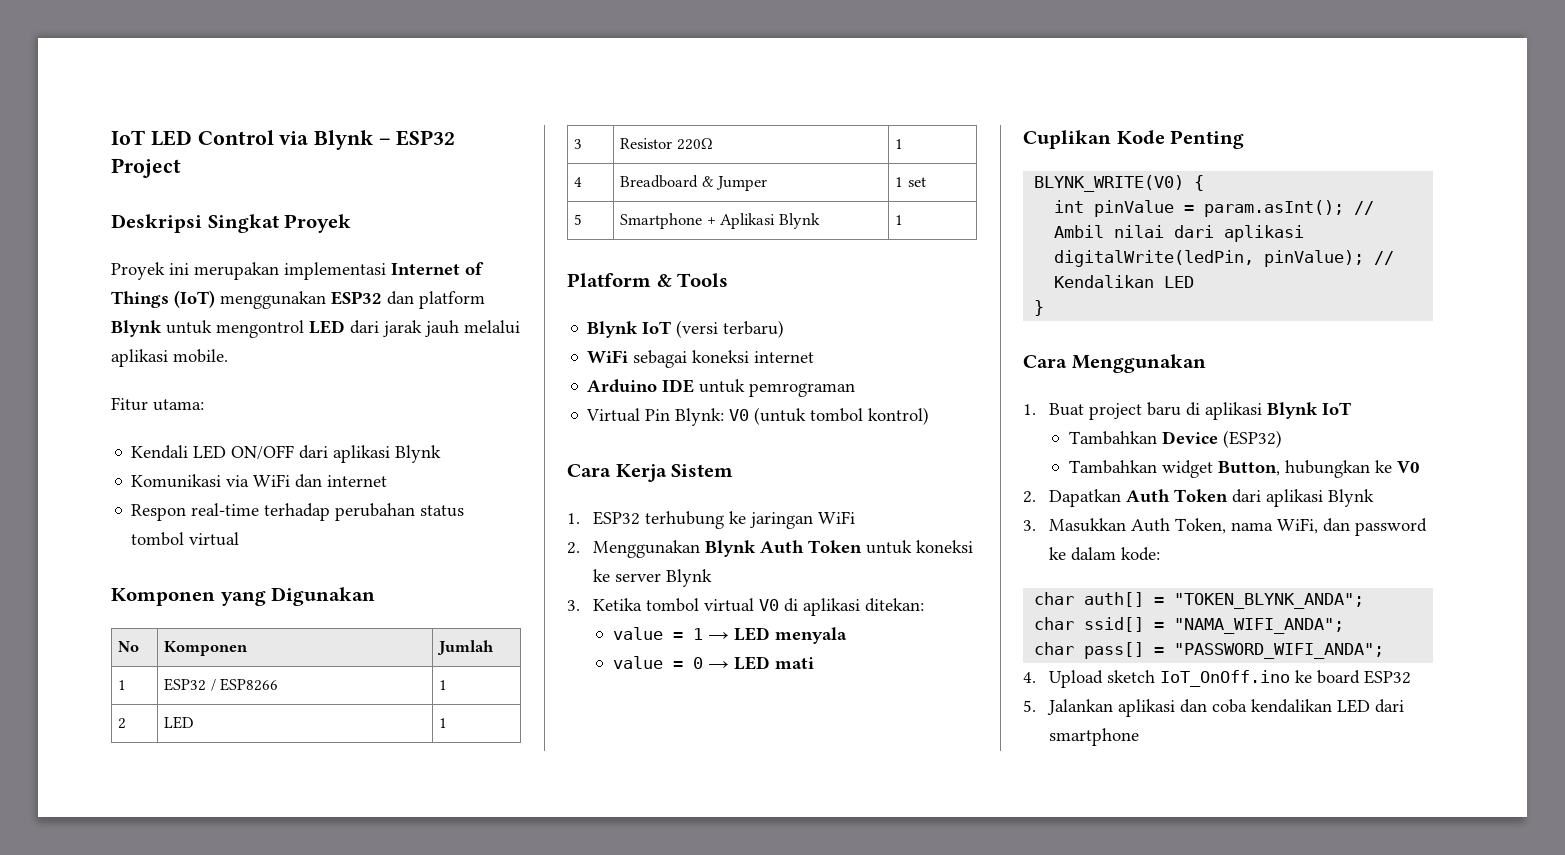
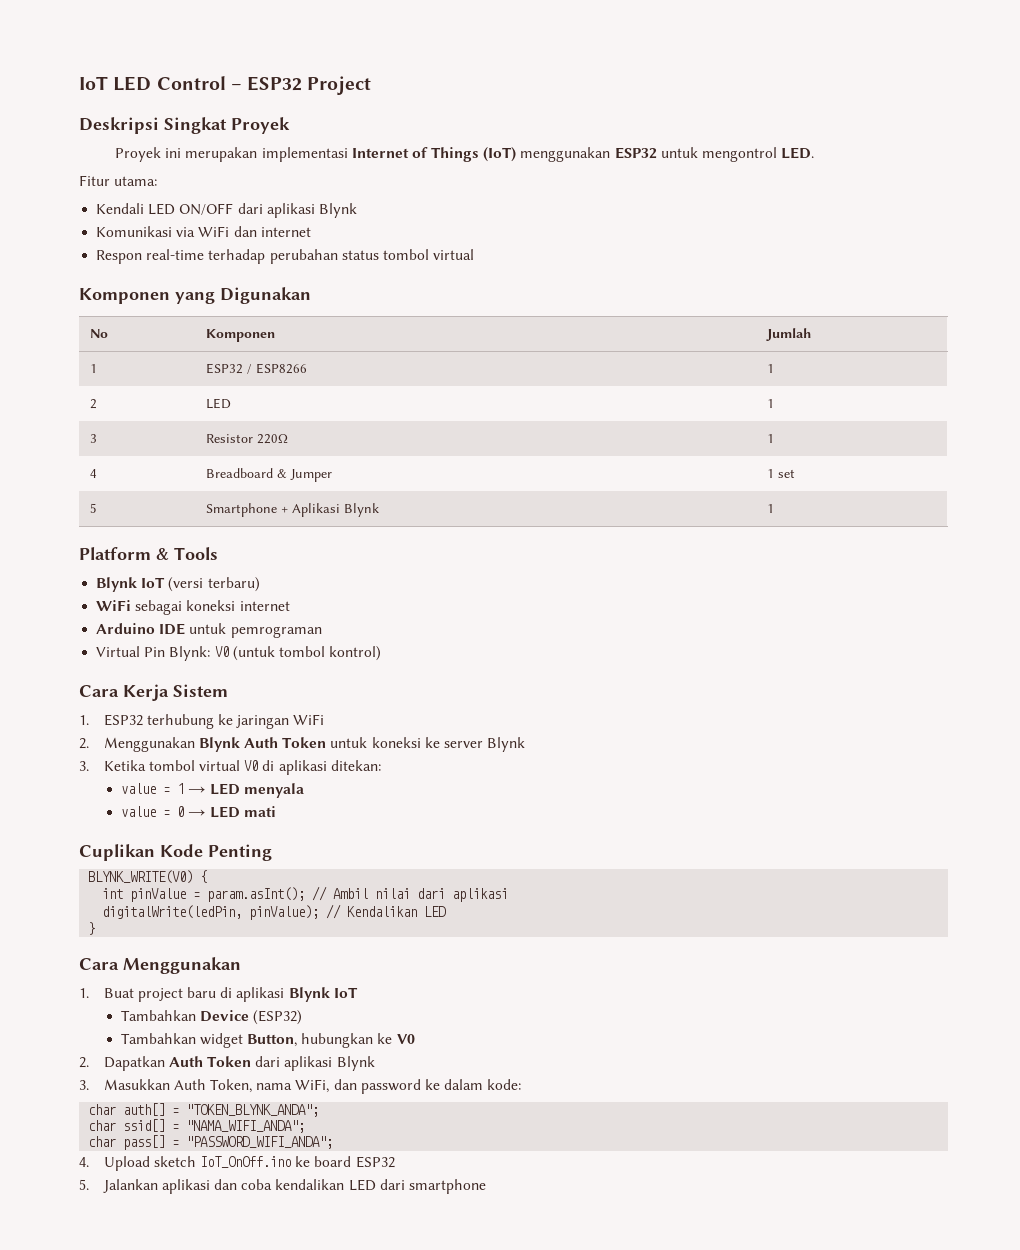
[279,130,374,150] via Blynk -> (226, 83) none
[387,291,485,309] [111,320,520,338] [111,349,228,367] dan platform Blynk untuk mengontrol LED dari jarak jauh melalui aplikasi mobile. -> [660,147,815,162] untuk mengontrol LED.

